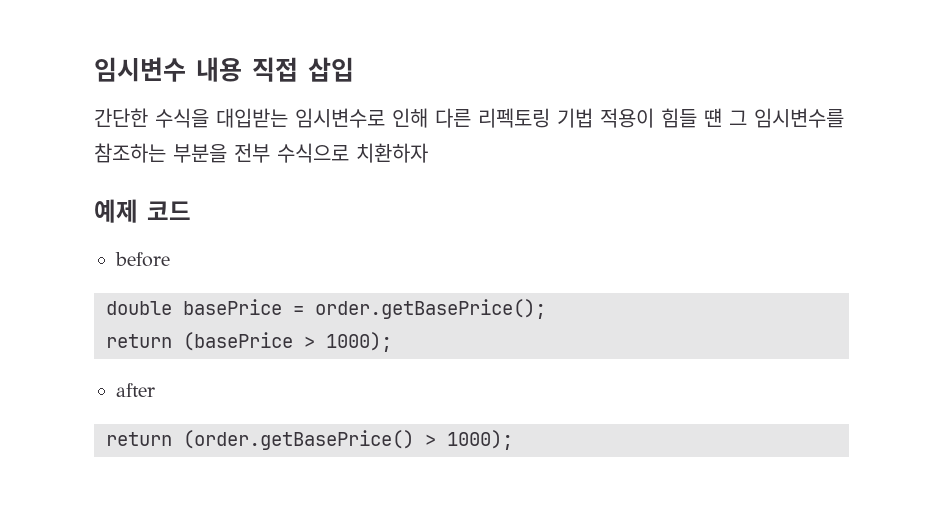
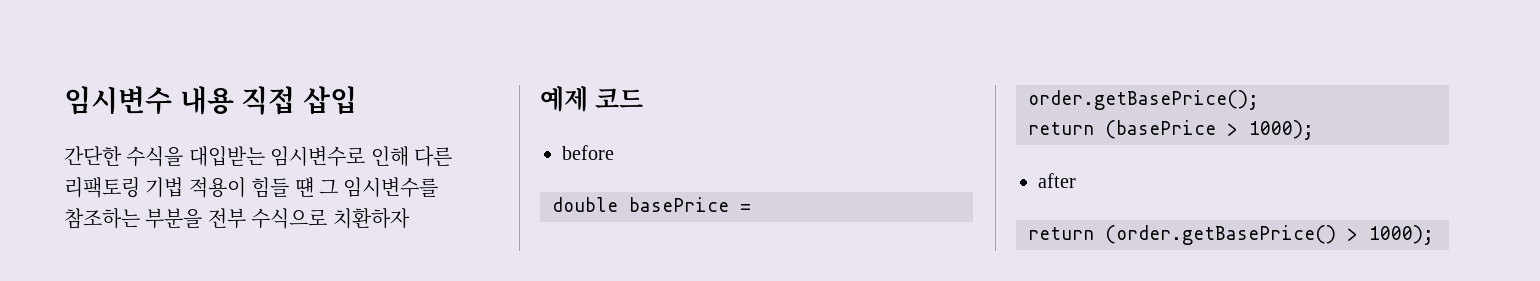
[478,108,550,128] 리펙토링 -> [64,177,140,198] 리팩토링

